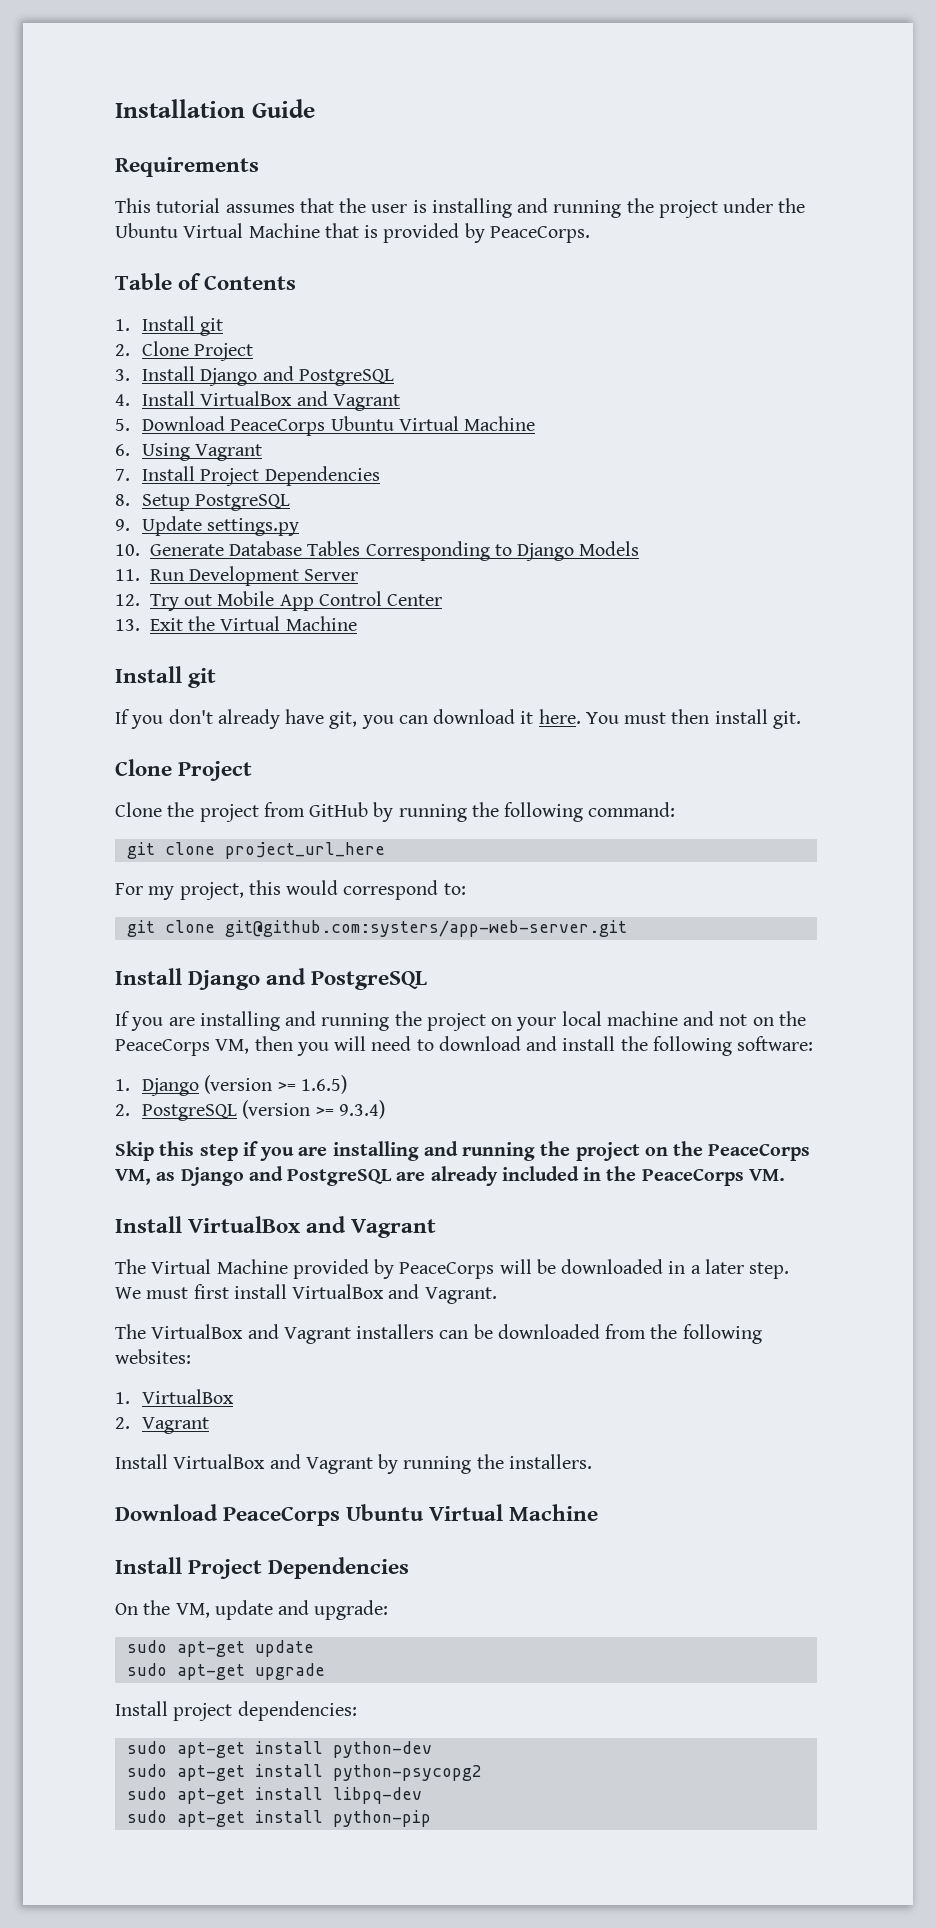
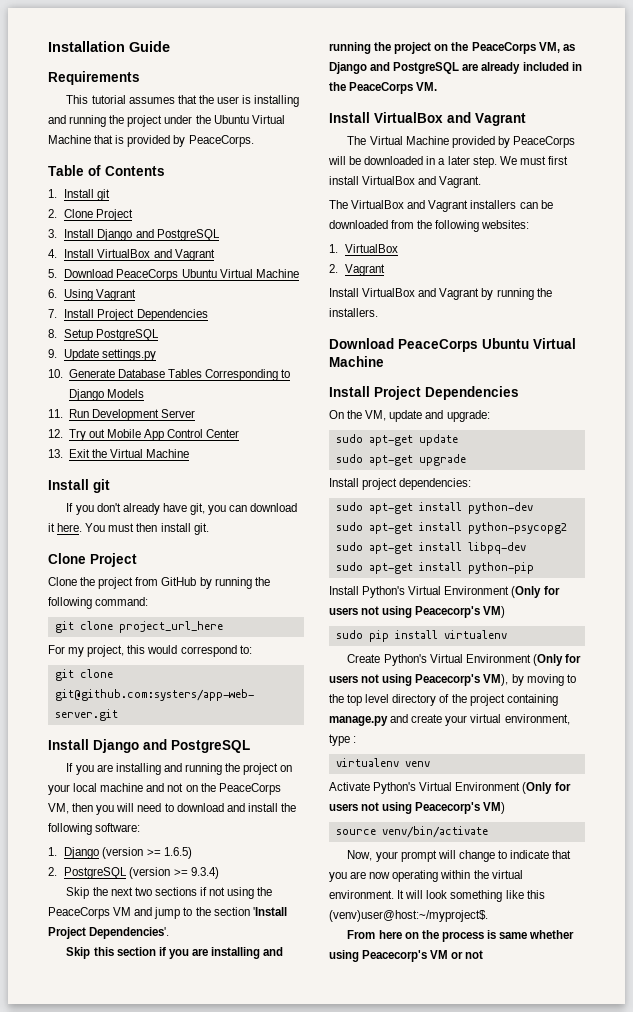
(385, 1109) none -> [66,887,273,899] [48,907,287,919] [48,927,170,939] // Skip the next two sections if not using the PeaceCorps VM and jump to the section 'Install Project Dependencies'.
[199,1144,238,1161] step -> [116,947,156,956] section
(431, 1818) none -> [329,586,560,598] [329,606,506,618] [335,630,507,642] [347,654,581,666] [329,674,576,686] [329,694,558,706] [329,714,570,726] [329,734,357,746] [335,758,430,767] [329,782,571,794] [329,802,506,814] [335,826,488,838] [347,850,572,862] [329,870,523,882] [329,890,545,902] [329,910,488,922] [347,930,575,942] [329,950,484,962] // Install Python's Virtual Environment (Only for users not using Peacecorp's VM) // sudo pip install virtualenv // Create Python's Virtual Environment (Only for users not using Peacecorp's VM), by moving to the top level directory of the project containing manage.py and create your virtual environment, type : // virtualenv venv // Activate Python's Virtual Environment (Only for users not using Peacecorp's VM) // source venv/bin/activate // Now, your prompt will change to indicate that you are now operating within the virtual environment. It will look something like this (venv)user@host:~/myproject$. // From here on the process is same whether using Peacecorp's VM or not

